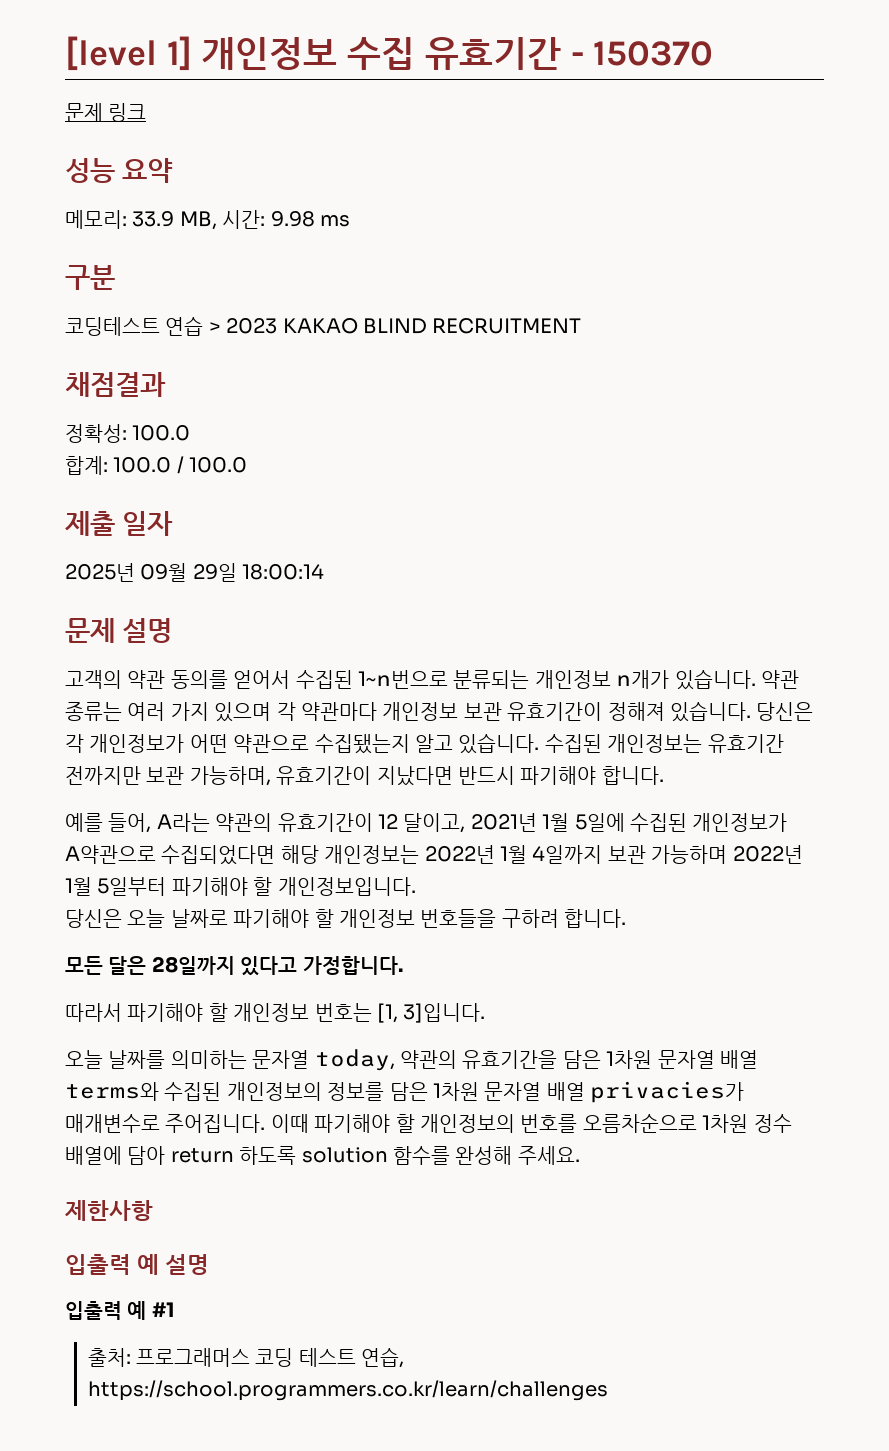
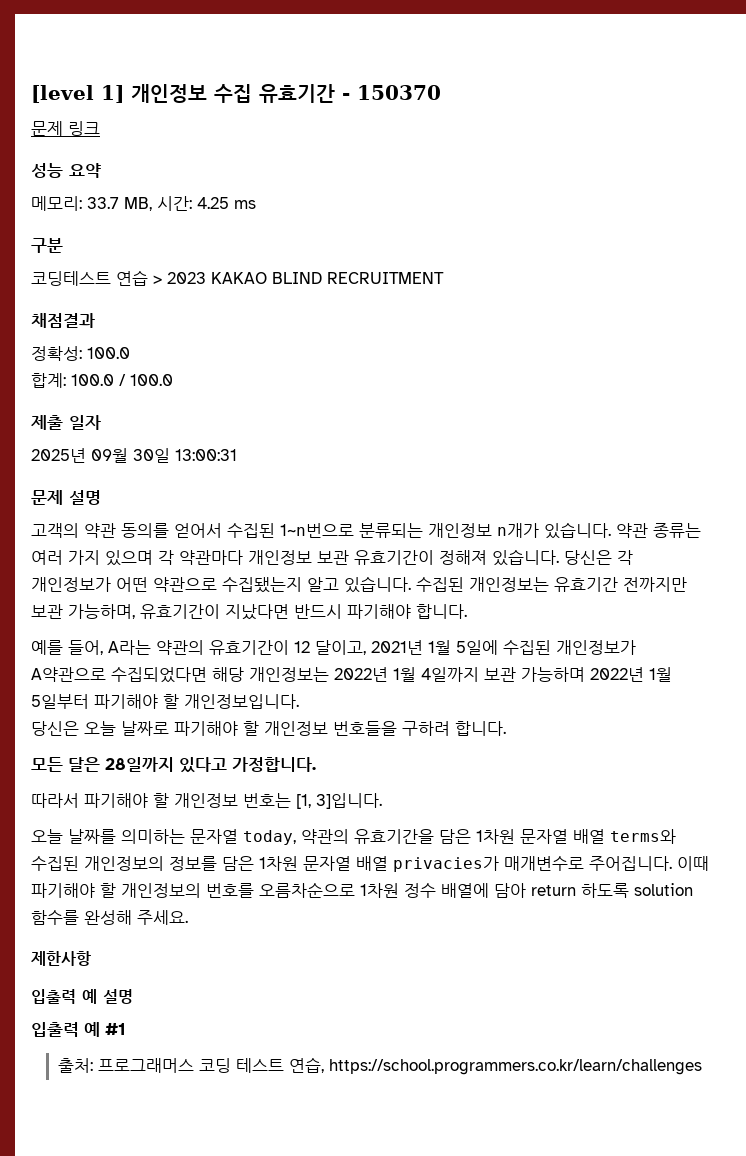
[132,211,175,227] 33.9 -> [87,197,119,209] 33.7
[270,211,315,227] 9.98 -> [197,197,229,209] 4.25
[192,563,325,582] 29일 18:00:14 -> [133,448,237,463] 30일 13:00:31

